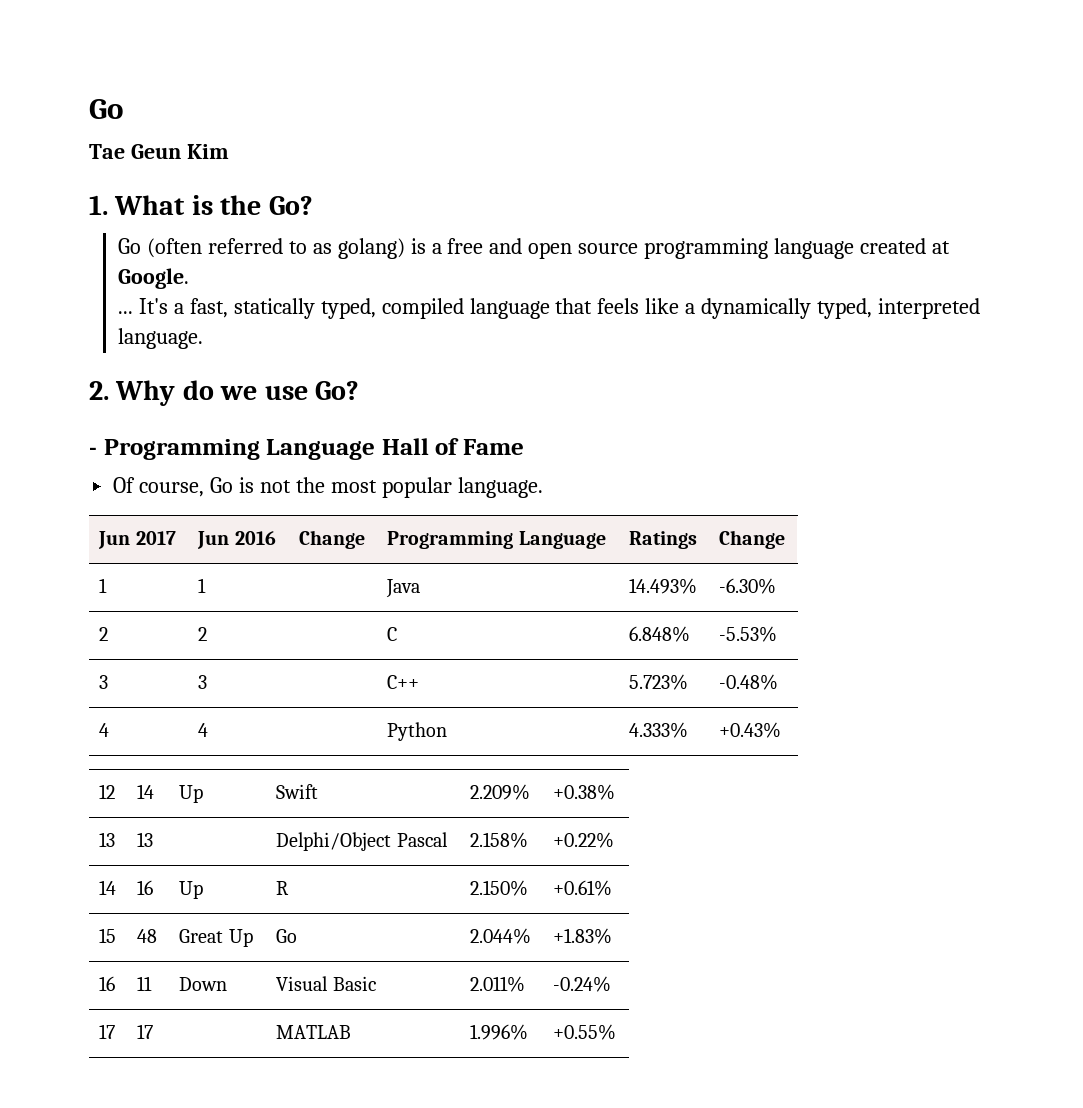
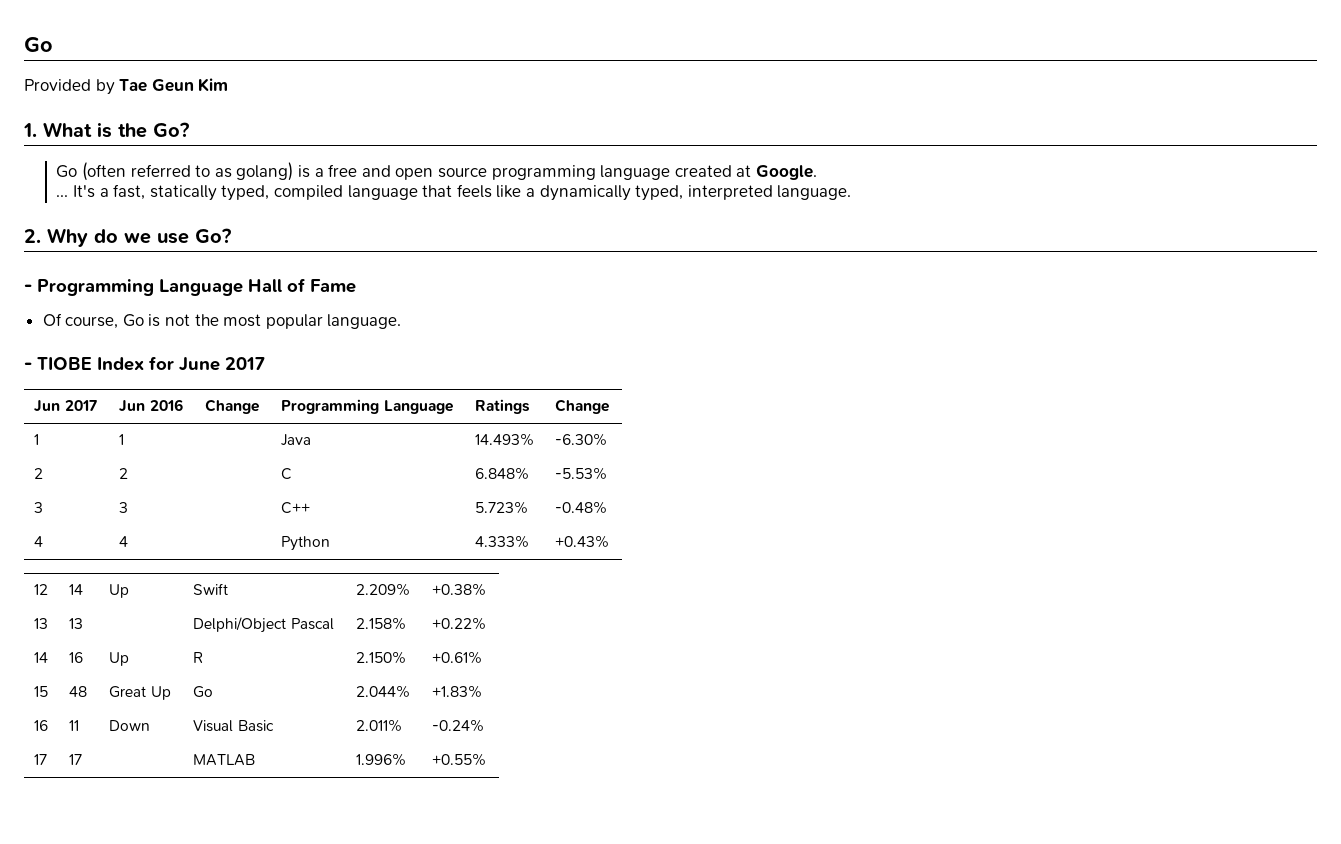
(123, 109) none -> [24,79,115,95] Provided by
(543, 487) none -> [24,356,265,371] // - TIOBE Index for June 2017

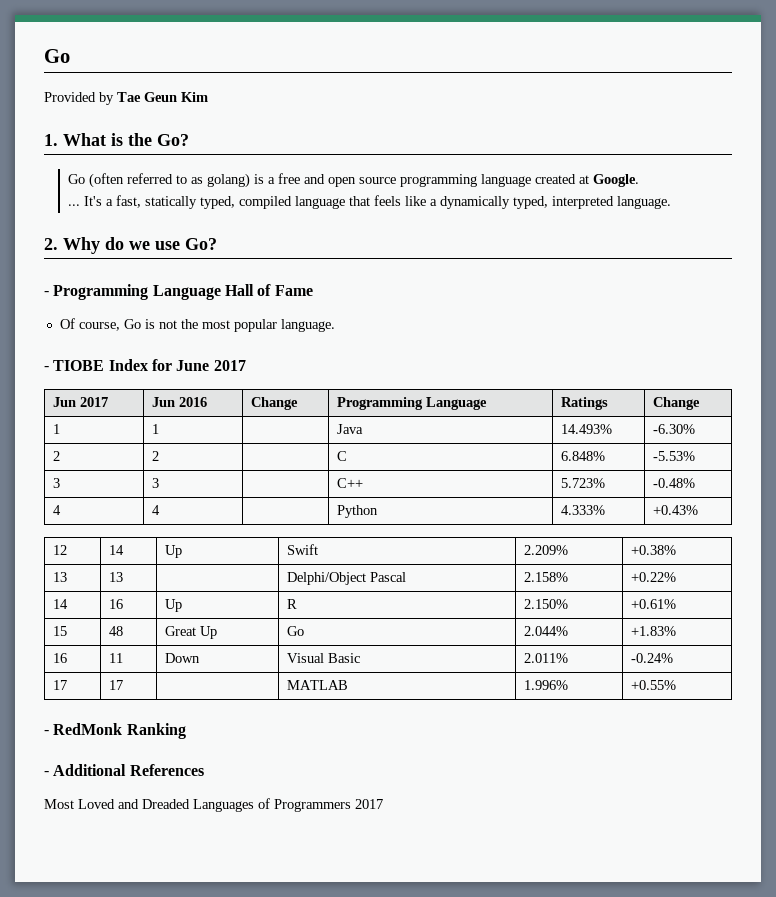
(487, 759) none -> [44,723,186,739] [44,764,204,776] [44,798,383,812] // - RedMonk Ranking // - Additional References // Most Loved and Dreaded Languages of Programmers 2017

